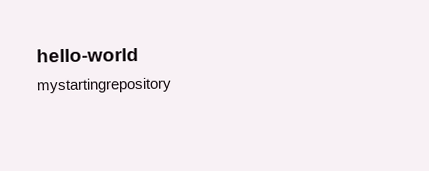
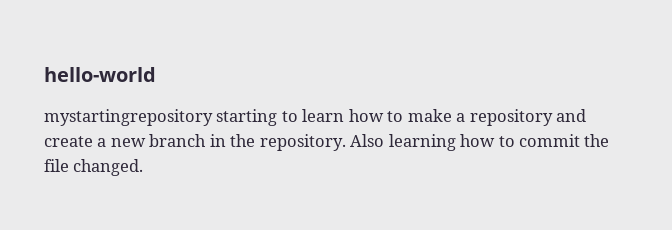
(172, 85) none -> [216,109,587,126] [44,134,610,151] [44,159,144,176] starting to learn how to make a repository and create a new branch in the repository. Also learning how to commit the file changed.

